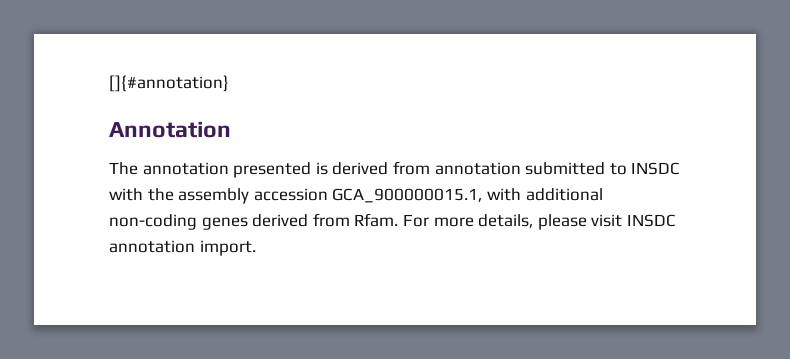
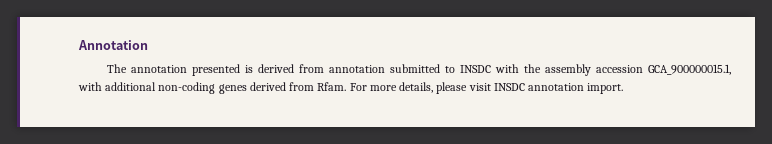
[109,75,229,92] []{#annotation} // -> (78, 45) none

